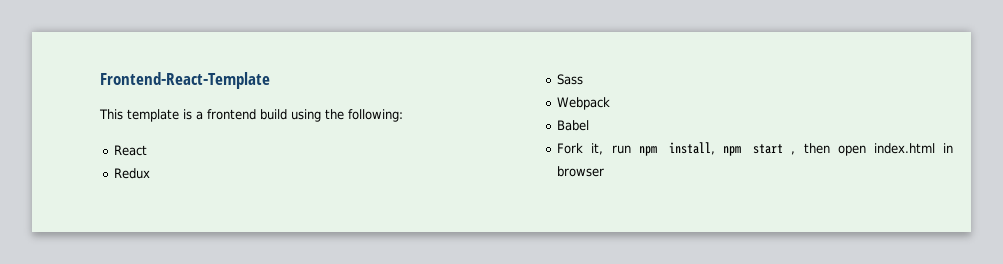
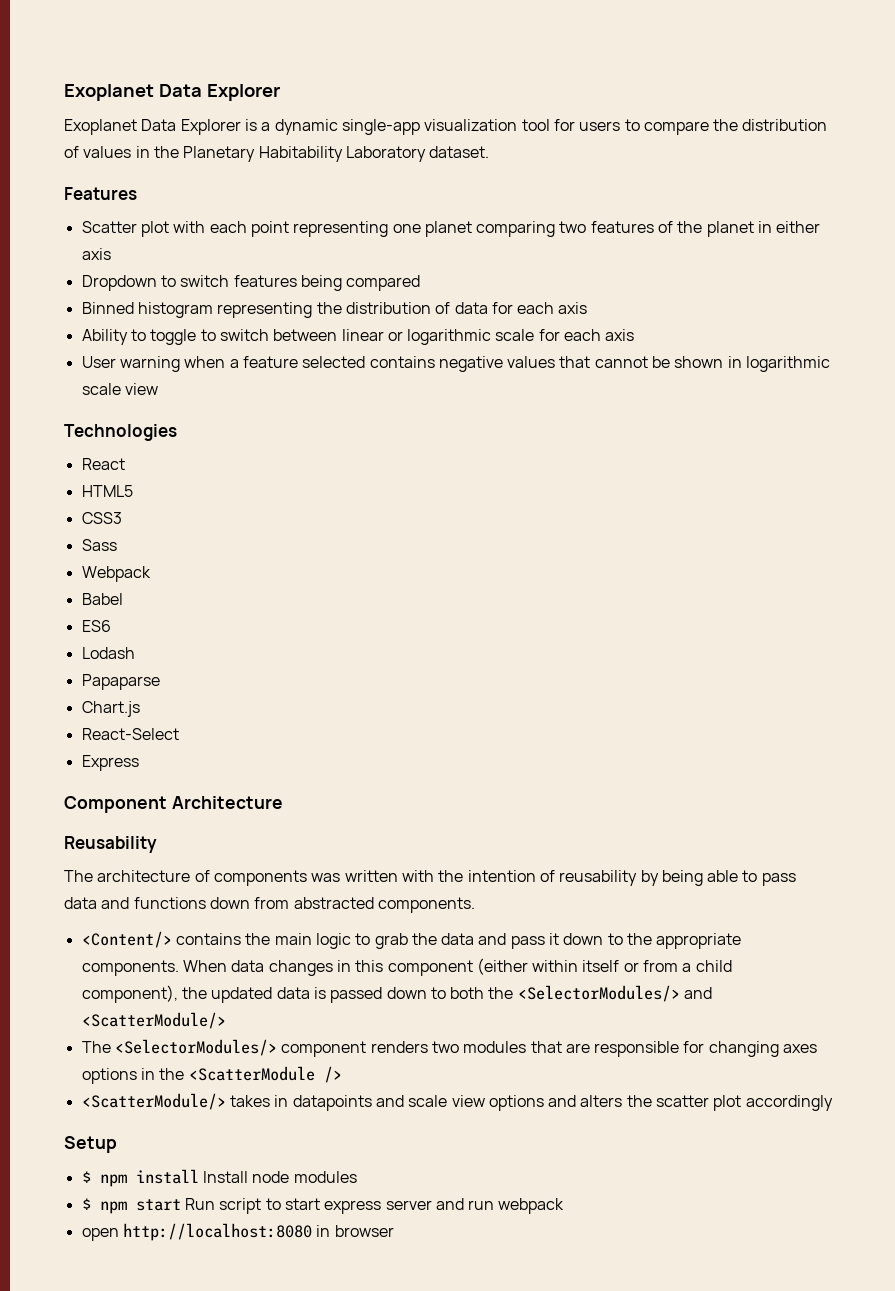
[100,72,270,89] [99,109,403,122] Frontend-React-Template // This template is a frontend build using the following: -> [64,84,280,101] [64,119,828,135] [64,146,490,162] [64,187,137,200] [81,221,821,237] [81,248,111,260] [81,275,421,291] [81,302,588,318] [81,329,635,345] [81,356,831,372] [81,383,158,395] [64,424,177,441] Exoplanet Data Explorer // Exoplanet Data Explorer is a dynamic single-app visualization tool for users to compare the distribution of values in the Planetary Habitability Laboratory dataset. // Features // Scatter plot with each point representing one planet comparing two features of the planet in either axis // Dropdown to switch features being compared // Binned histogram representing the distribution of data for each axis // Ability to toggle to switch between linear or logarithmic scale for each axis // User warning when a feature selected contains negative values that cannot be shown in logarithmic scale view // Technologies
[114,168,151,179] Redux -> [81,485,133,497] [81,512,122,524] HTML5 // CSS3
[557,142,935,156] Fork it, run npm install, npm start , then open index.html -> [81,620,111,632] [81,647,135,659] [81,674,160,690] [81,701,140,717] [81,728,179,740] [81,755,139,771] [64,796,283,813] [64,836,157,853] [64,870,796,886] [64,897,475,913] [81,931,742,949] [81,958,732,976] [81,985,713,1003] [81,1012,226,1029] [81,1039,818,1057] [81,1066,342,1084] [81,1093,833,1111] [64,1136,117,1153] [81,1169,357,1187] [81,1198,565,1214] [81,1223,312,1241] ES6 // Lodash // Papaparse // Chart.js // React-Select // Express // Component Architecture // Reusability // The architecture of components was written with the intention of reusability by being able to pass data and functions down from abstracted components. // <Content/> contains the main logic to grab the data and pass it down to the appropriate components. When data changes in this component (either within itself or from a child component), the updated data is passed down to both the <SelectorModules/> and <ScatterModule/> // The <SelectorModules/> component renders two modules that are responsible for changing axes options in the <ScatterModule /> // <ScatterModule/> takes in datapoints and scale view options and alters the scatter plot accordingly // Setup // $ npm install Install node modules // $ npm start Run script to start express server and run webpack // open http://localhost:8080

